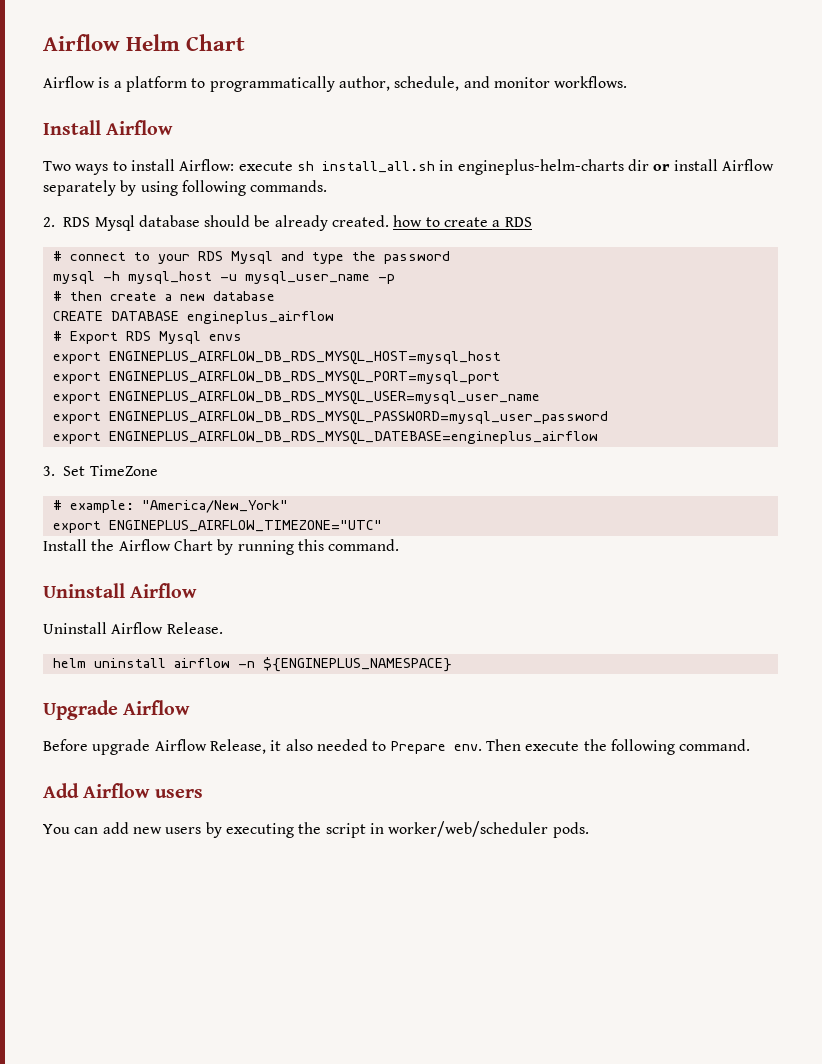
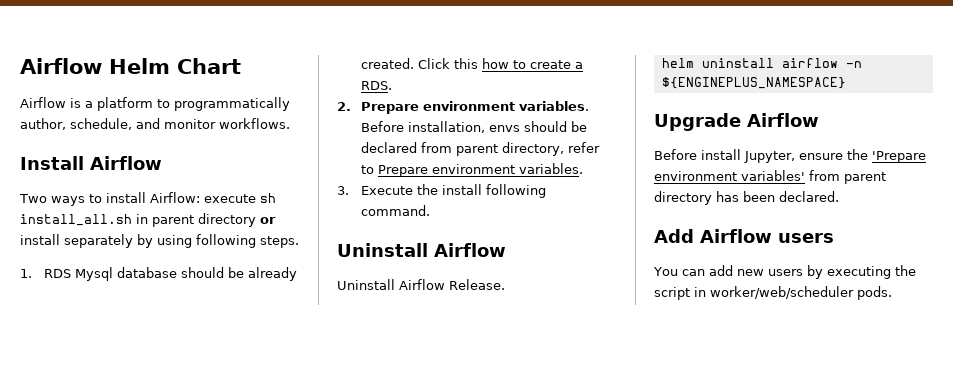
[457,159,649,175] engineplus-helm-charts dir -> [152,213,256,227] parent directory
[721,159,774,171] Airflow -> (60, 239) none
[250,180,328,192] [43,217,55,227] commands. // 2. -> [260,236,299,248] [20,269,32,278] steps. // 1.
(390, 221) none -> [418,58,479,69] Click this
[504,217,532,227] [52,251,450,264] [52,271,395,284] [52,291,275,301] [52,311,334,324] [52,331,242,344] [52,351,501,365] [52,371,500,385] [52,391,540,405] [52,411,608,425] [52,431,598,445] [43,465,158,476] [52,500,288,513] [52,520,382,533] [43,539,324,555] RDS // # connect to your RDS Mysql and type the password // mysql -h mysql_host -u mysql_user_name -p // # then create a new database // CREATE DATABASE engineplus_airflow // # Export RDS Mysql envs // export ENGINEPLUS_AIRFLOW_DB_RDS_MYSQL_HOST=mysql_host // export ENGINEPLUS_AIRFLOW_DB_RDS_MYSQL_PORT=mysql_port // export ENGINEPLUS_AIRFLOW_DB_RDS_MYSQL_USER=mysql_user_name // export ENGINEPLUS_AIRFLOW_DB_RDS_MYSQL_PASSWORD=mysql_user_password // export ENGINEPLUS_AIRFLOW_DB_RDS_MYSQL_DATEBASE=engineplus_airflow // 3. Set TimeZone // # example: "America/New_York" // export ENGINEPLUS_AIRFLOW_TIMEZONE="UTC" // Install the Airflow Chart by running this -> [361,81,393,90] [337,101,590,114] [361,121,588,133] [361,142,601,156] [361,163,584,177] [337,184,547,198] RDS. // 2. Prepare environment variables. Before installation, envs should be declared from parent directory, refer to Prepare environment variables. // 3. Execute the install following
[92,739,751,755] upgrade Airflow Release, it also needed to Prepare env. Then execute the following command. -> [701,149,926,163] [654,170,886,184] [654,191,839,205] install Jupyter, ensure the 'Prepare environment variables' from parent directory has been declared.

